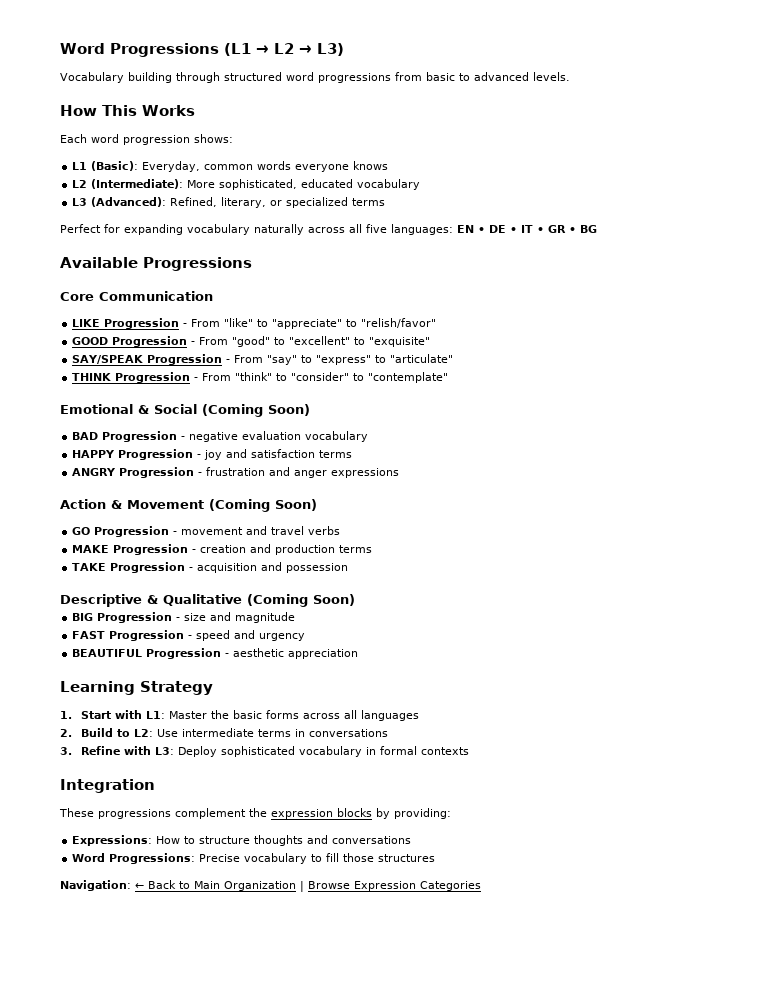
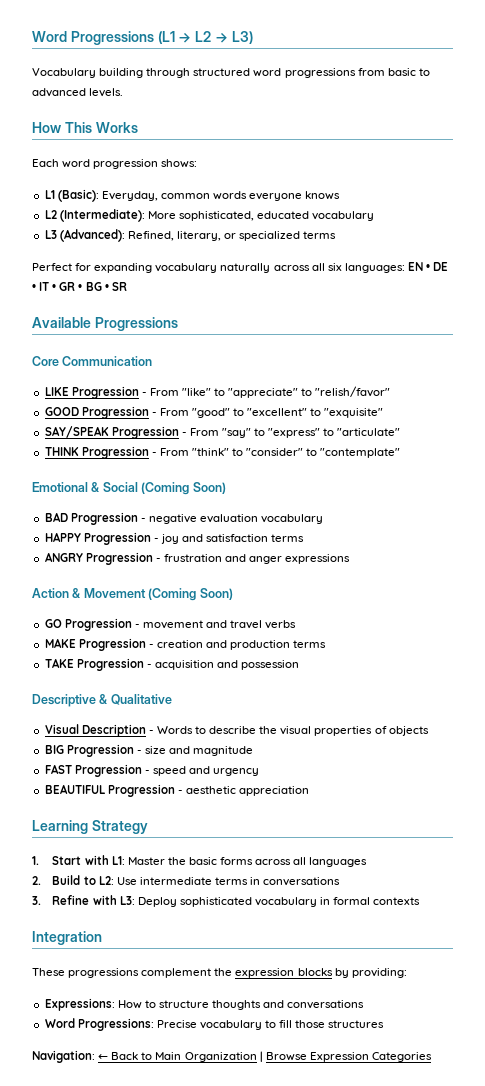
[366,224,387,233] five -> [327,263,342,271] six
(597, 229) none -> [104,282,127,291] • SR
[247,594,355,607] (Coming Soon) -> [44,724,429,737] // Visual Description - Words to describe the visual properties of objects

